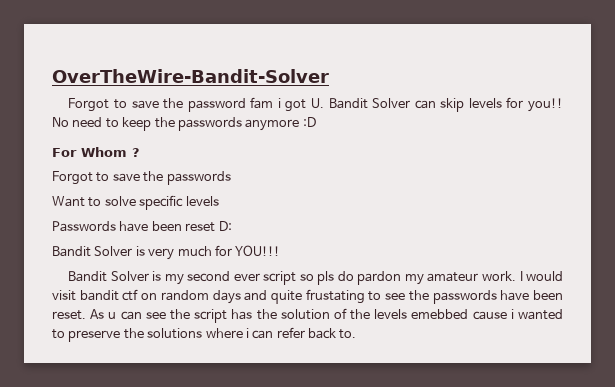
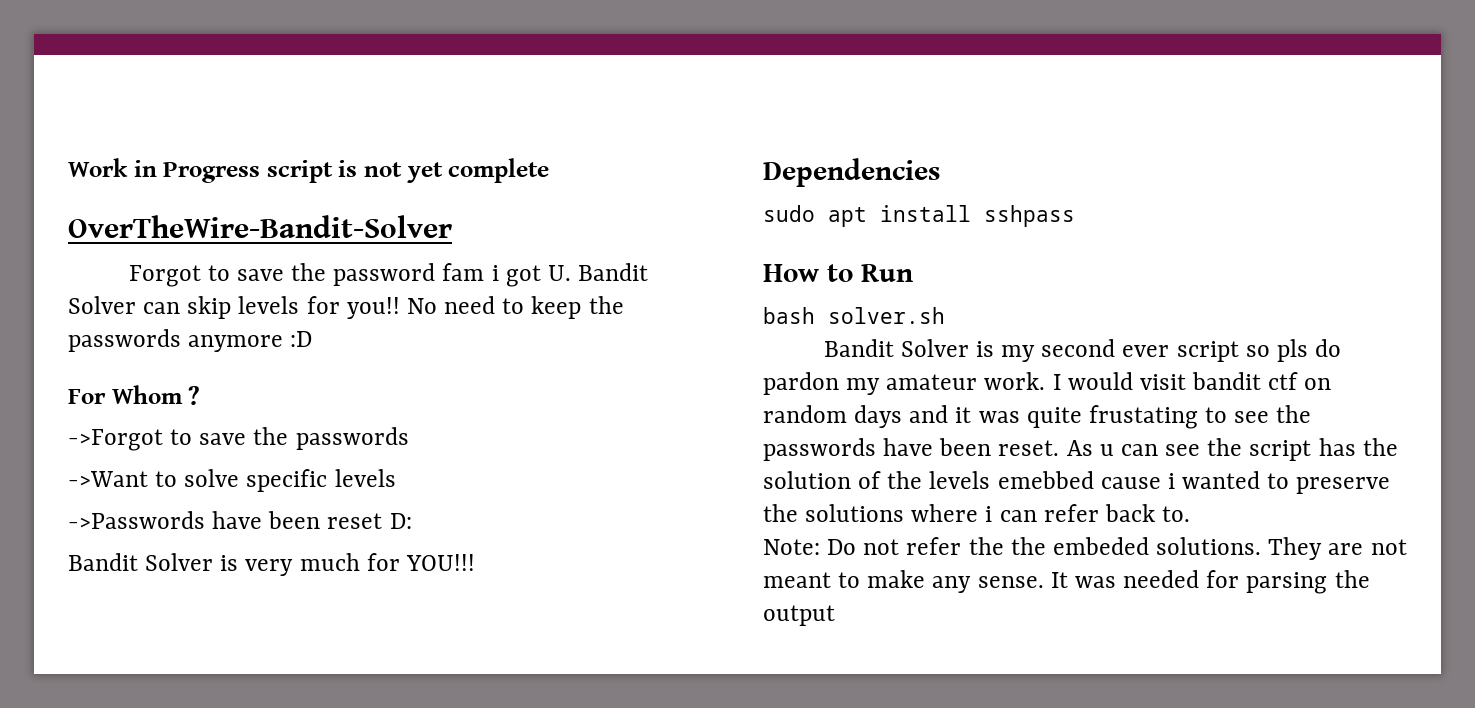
(52, 76) none -> [68,158,550,183] Work in Progress script is not yet complete //
[52,171,93,185] Forgot -> [68,429,163,451] ->Forgot
[52,196,85,207] Want -> [68,471,148,487] ->Want
[52,221,116,232] Passwords -> [68,511,205,529] ->Passwords
(281, 250) none -> [763,158,940,187] [763,205,1075,227] [763,264,913,282] [763,307,945,324] // Dependencies // sudo apt install sshpass // How to Run // bash solver.sh
(268, 295) none -> [955,407,1020,423] it was
(357, 334) none -> [763,537,1407,560] [763,570,1370,594] [763,605,835,626] // Note: Do not refer the the embeded solutions. They are not meant to make any sense. It was needed for parsing the output

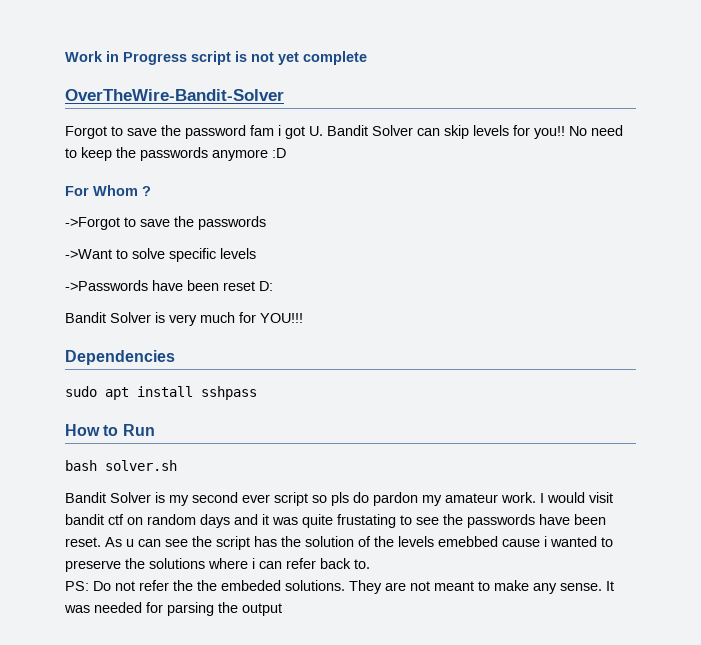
[763,539,820,555] Note: -> [65,581,89,591] PS:

